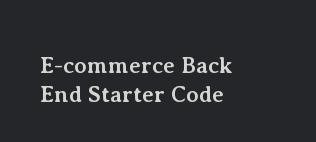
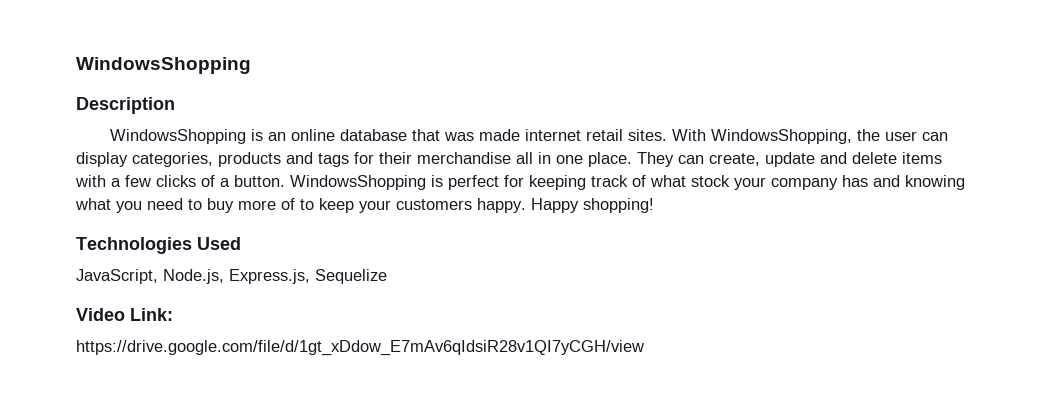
[40,57,234,73] [40,86,225,102] E-commerce Back End Starter Code -> [76,57,251,74] [76,97,175,114] [110,129,949,144] [76,152,942,167] [75,175,965,190] [75,198,654,213] [76,237,241,254] [76,269,387,284] [76,308,173,321] [76,340,644,356] WindowsShopping // Description // WindowsShopping is an online database that was made internet retail sites. With WindowsShopping, the user can display categories, products and tags for their merchandise all in one place. They can create, update and delete items with a few clicks of a button. WindowsShopping is perfect for keeping track of what stock your company has and knowing what you need to buy more of to keep your customers happy. Happy shopping! // Technologies Used // JavaScript, Node.js, Express.js, Sequelize // Video Link: // https://drive.google.com/file/d/1gt_xDdow_E7mAv6qIdsiR28v1QI7yCGH/view

